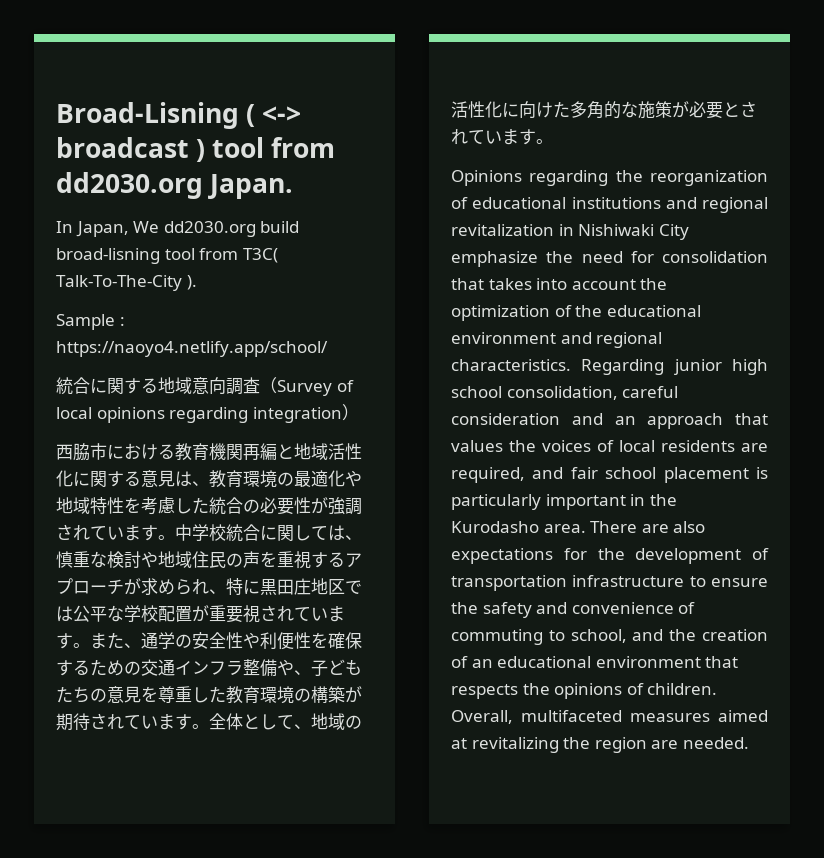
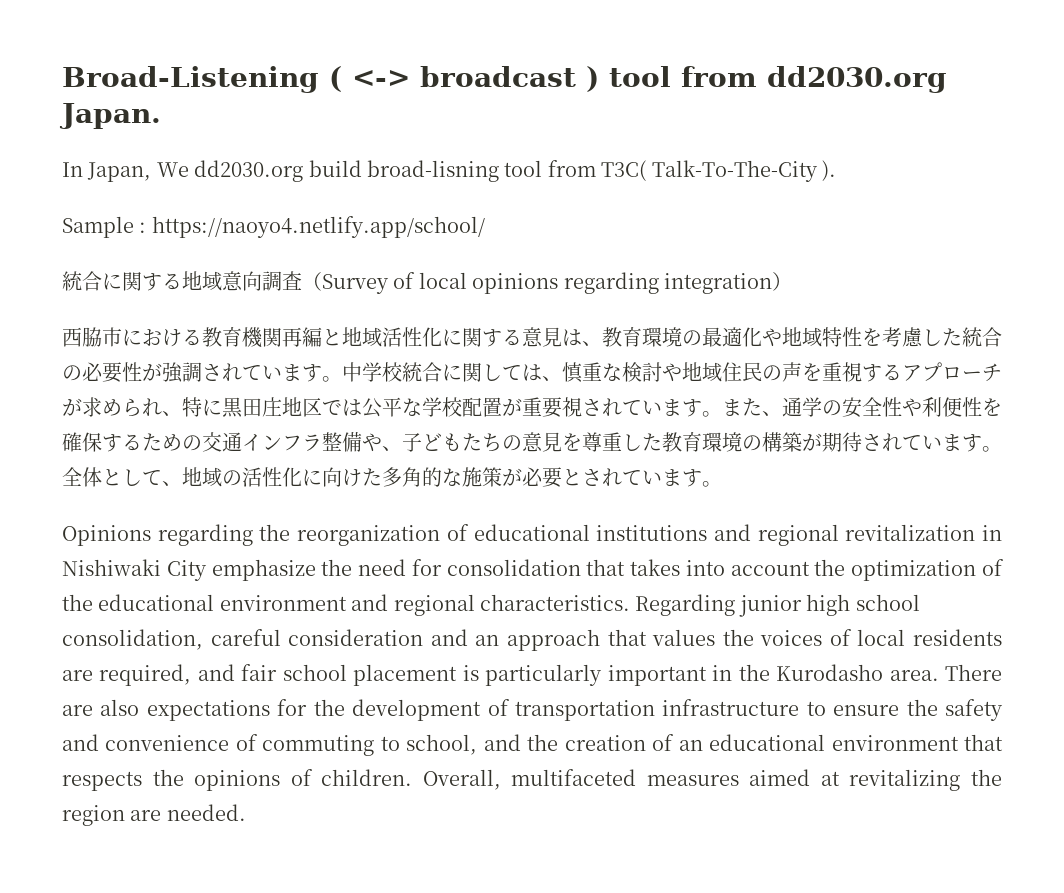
[56,102,239,129] Broad-Lisning -> [62,66,319,93] Broad-Listening

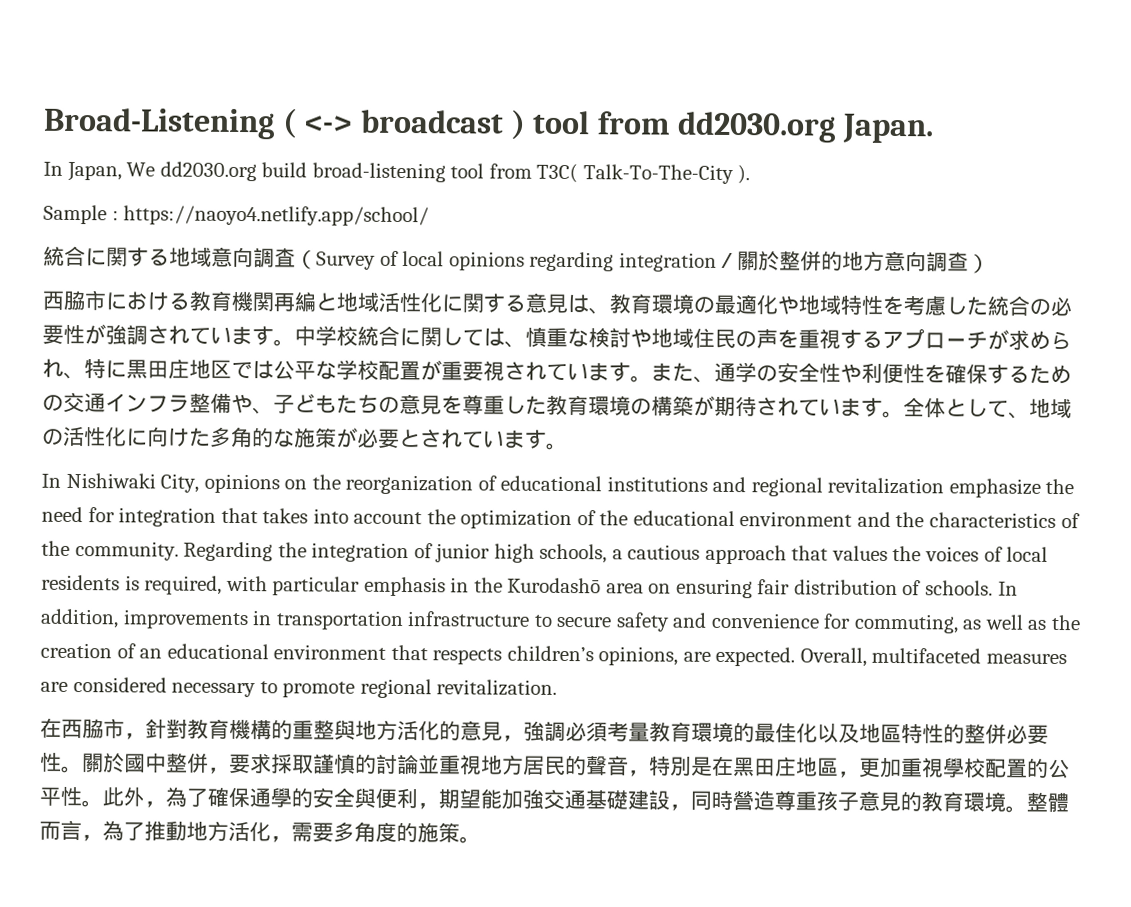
[367,160,499,182] broad-lisning -> [311,162,446,183] broad-listening
(772, 283) none -> [715,250,969,272] ／關於整併的地方意向調查
[62,524,253,546] Opinions regarding -> [41,472,308,494] In Nishiwaki City, opinions on
[982,525,1003,541] [62,559,207,581] in Nishiwaki City -> (945, 486) none
[446,559,581,576] consolidation -> [118,507,217,527] integration
[393,594,920,617] [62,629,500,650] regional characteristics. Regarding junior high school consolidation, careful consideration and an -> [895,512,1080,529] [41,540,701,564] the characteristics of the community. Regarding the integration of junior high schools, a cautious
[62,664,1002,686] [62,699,510,721] are required, and fair school placement is particularly important in the Kurodasho area. There are also expectations for the development of -> [124,575,1018,599] [40,608,273,630] is required, with particular emphasis in the Kurodashō area on ensuring fair distribution of schools. In addition, improvements in
[833,699,938,716] ensure the -> [556,616,613,628] secure
[235,734,521,756] of commuting to school, and -> [823,613,1047,634] for commuting, as well as
[152,769,1002,791] [62,804,246,826] the opinions of children. Overall, multifaceted measures aimed at revitalizing the region are needed. -> [506,645,1067,667] [40,676,558,699] [40,717,1049,744] [40,752,1070,779] [39,786,1069,813] [39,819,481,844] children’s opinions, are expected. Overall, multifaceted measures are considered necessary to promote regional revitalization. // 在西脇市，針對教育機構的重整與地方活化的意見，強調必須考量教育環境的最佳化以及地區特性的整併必要性。關於國中整併，要求採取謹慎的討論並重視地方居民的聲音，特別是在黑田庄地區，更加重視學校配置的公平性。此外，為了確保通學的安全與便利，期望能加強交通基礎建設，同時營造尊重孩子意見的教育環境。整體而言，為了推動地方活化，需要多角度的施策。

